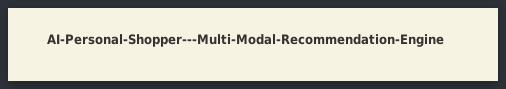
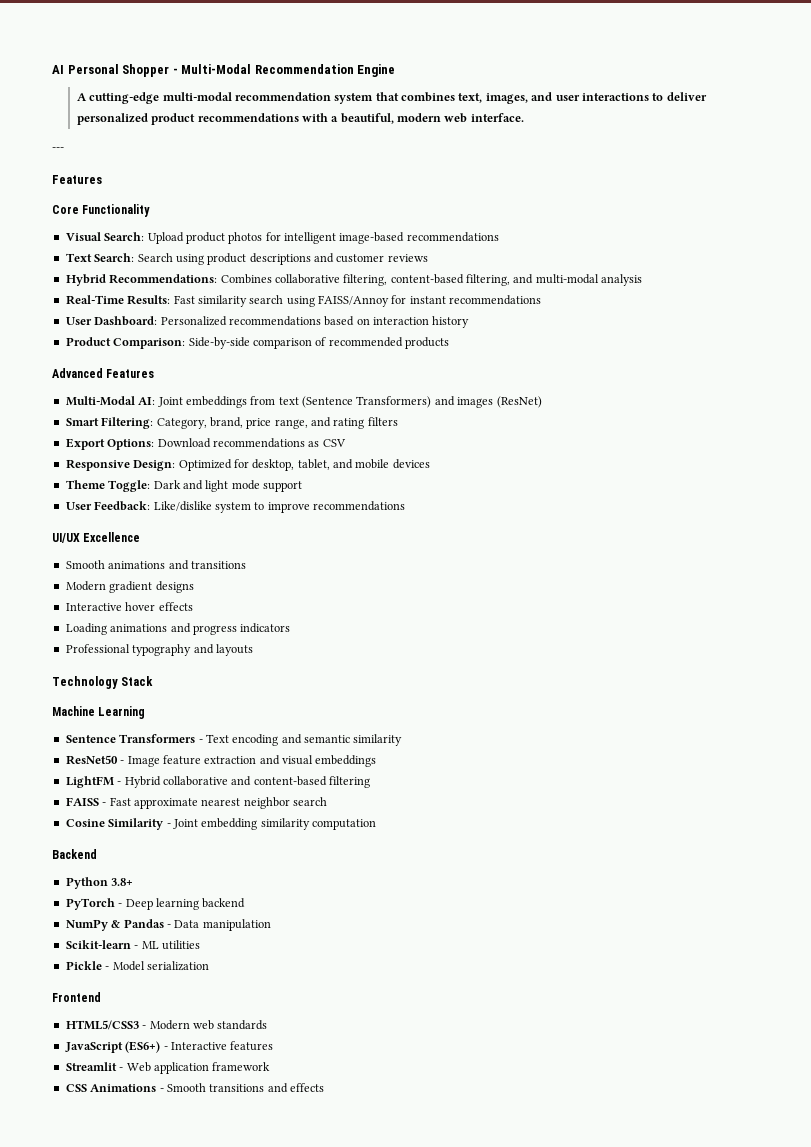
[47,34,444,47] AI-Personal-Shopper---Multi-Modal-Recommendation-Engine -> [52,64,396,77] [76,92,707,104] [76,113,524,125] [52,147,64,151] [52,175,102,184] [52,204,151,217] [65,232,499,244] [65,253,428,265] [65,274,643,286] [65,295,542,307] [65,316,470,328] [65,337,449,349] [52,368,155,378] [65,396,542,408] [65,417,398,429] [65,438,346,450] [65,459,430,471] [65,480,302,492] [65,501,405,513] [52,532,141,543] [65,560,246,570] [65,581,194,593] [65,602,193,611] [65,623,291,635] [65,644,253,656] [52,676,154,689] [52,706,146,719] [65,734,403,746] [65,755,377,767] [65,776,370,788] [65,797,327,809] [65,818,376,830] [52,849,97,859] [65,877,134,889] [65,898,246,910] [65,919,271,931] [65,940,200,950] [65,961,209,971] [52,992,101,1002] [65,1020,268,1030] [64,1041,274,1053] [65,1062,271,1074] [65,1083,324,1093] AI Personal Shopper - Multi-Modal Recommendation Engine // A cutting-edge multi-modal recommendation system that combines text, images, and user interactions to deliver personalized product recommendations with a beautiful, modern web interface. // --- // Features // Core Functionality // Visual Search: Upload product photos for intelligent image-based recommendations // Text Search: Search using product descriptions and customer reviews // Hybrid Recommendations: Combines collaborative filtering, content-based filtering, and multi-modal analysis // Real-Time Results: Fast similarity search using FAISS/Annoy for instant recommendations // User Dashboard: Personalized recommendations based on interaction history // Product Comparison: Side-by-side comparison of recommended products // Advanced Features // Multi-Modal AI: Joint embeddings from text (Sentence Transformers) and images (ResNet) // Smart Filtering: Category, brand, price range, and rating filters // Export Options: Download recommendations as CSV // Responsive Design: Optimized for desktop, tablet, and mobile devices // Theme Toggle: Dark and light mode support // User Feedback: Like/dislike system to improve recommendations // UI/UX Excellence // Smooth animations and transitions // Modern gradient designs // Interactive hover effects // Loading animations and progress indicators // Professional typography and layouts // Technology Stack // Machine Learning // Sentence Transformers - Text encoding and semantic similarity // ResNet50 - Image feature extraction and visual embeddings // LightFM - Hybrid collaborative and content-based filtering // FAISS - Fast approximate nearest neighbor search // Cosine Similarity - Joint embedding similarity computation // Backend // Python 3.8+ // PyTorch - Deep learning backend // NumPy & Pandas - Data manipulation // Scikit-learn - ML utilities // Pickle - Model serialization // Frontend // HTML5/CSS3 - Modern web standards // JavaScript (ES6+) - Interactive features // Streamlit - Web application framework // CSS Animations - Smooth transitions and effects

